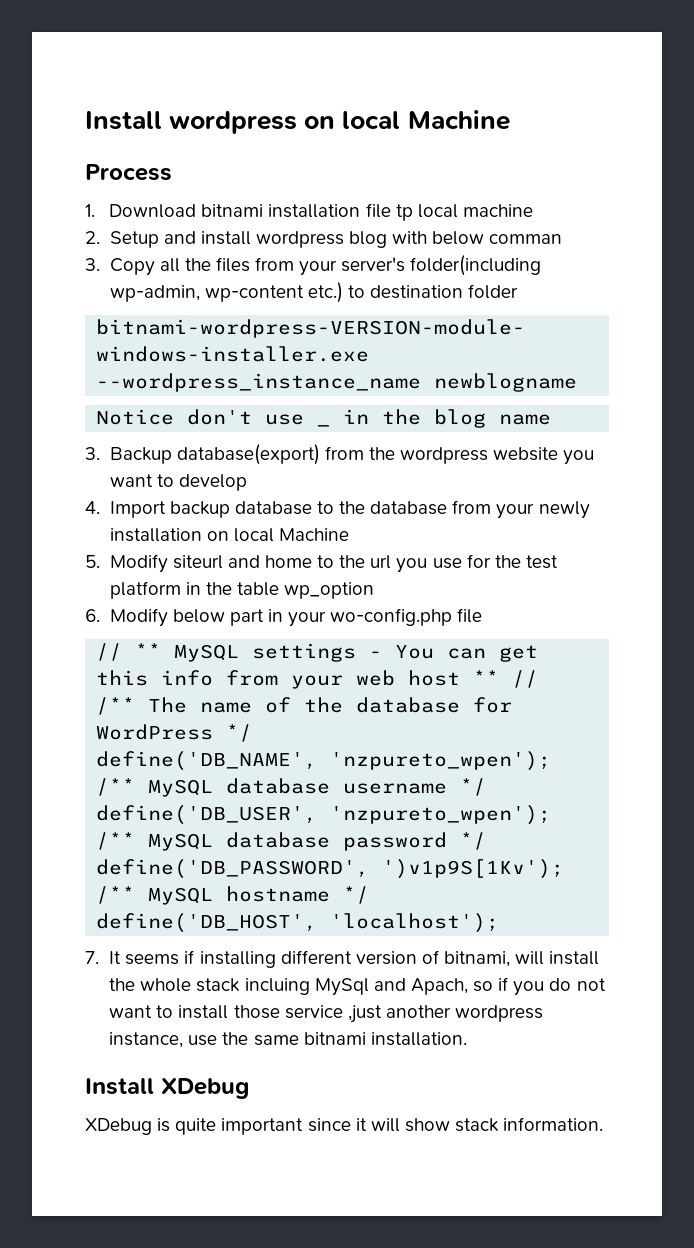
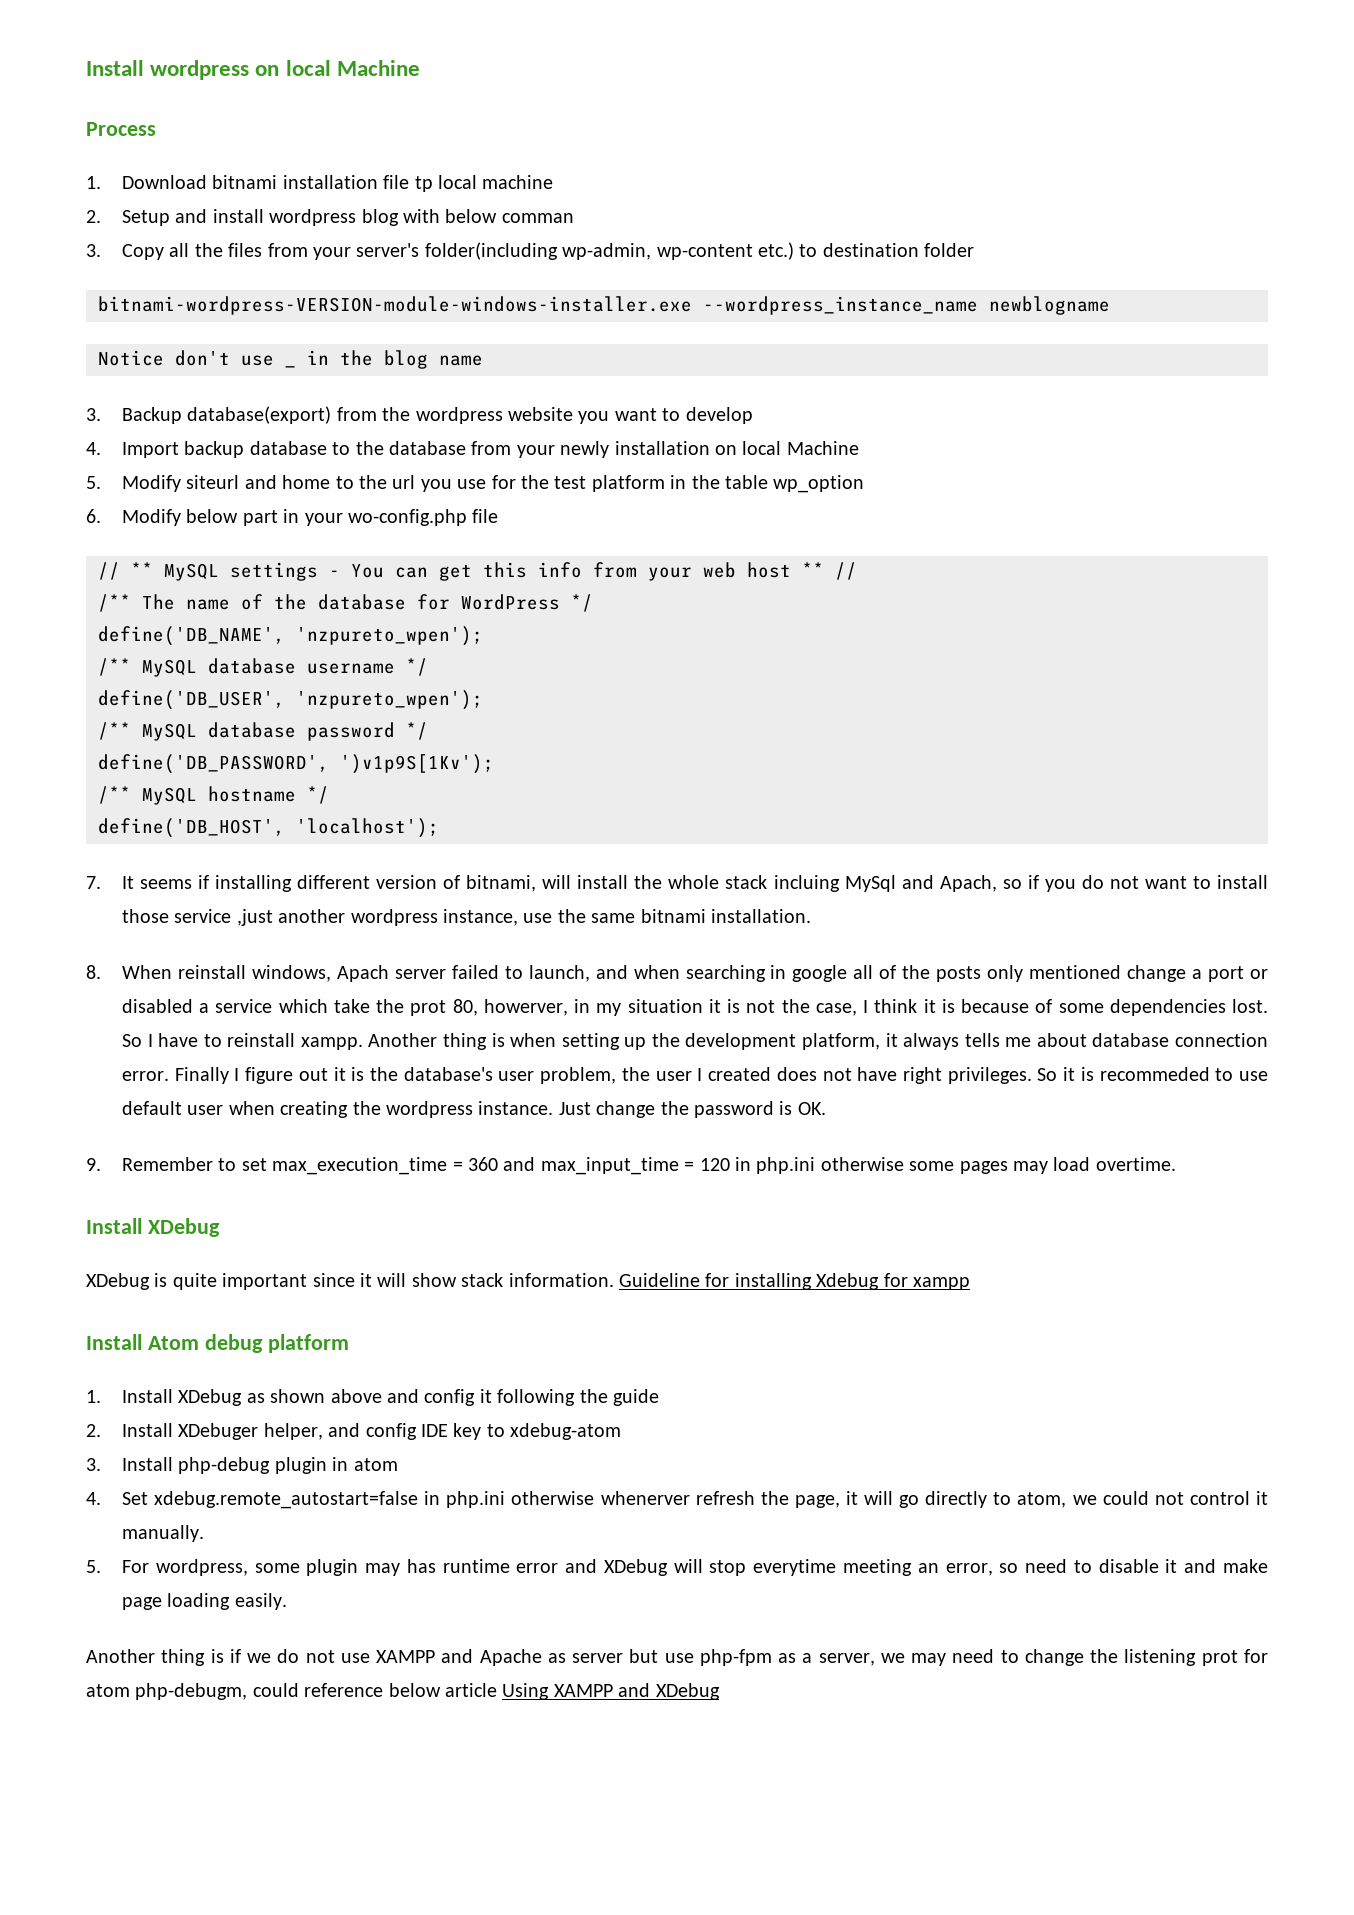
(467, 1039) none -> [86,965,1268,982] [121,999,1269,1016] [121,1033,1268,1050] [121,1067,1268,1084] [121,1101,826,1118] [86,1157,1176,1175] // 8. When reinstall windows, Apach server failed to launch, and when searching in google all of the posts only mentioned change a port or disabled a service which take the prot 80, howerver, in my situation it is not the case, I think it is because of some dependencies lost. So I have to reinstall xampp. Another thing is when setting up the development platform, it always tells me about database connection error. Finally I figure out it is the database's user problem, the user I created does not have right privileges. So it is recommeded to use default user when creating the wordpress instance. Just change the password is OK. // 9. Remember to set max_execution_time = 360 and max_input_time = 120 in php.ini otherwise some pages may load overtime.
(604, 1124) none -> [618,1273,970,1290] [86,1334,349,1353] [86,1389,659,1406] [86,1423,622,1440] [86,1457,398,1474] [86,1491,1268,1509] [121,1525,204,1542] [86,1559,1268,1576] [121,1593,287,1610] [86,1649,1268,1666] [86,1683,720,1700] Guideline for installing Xdebug for xampp // Install Atom debug platform // 1. Install XDebug as shown above and config it following the guide // 2. Install XDebuger helper, and config IDE key to xdebug-atom // 3. Install php-debug plugin in atom // 4. Set xdebug.remote_autostart=false in php.ini otherwise whenerver refresh the page, it will go directly to atom, we could not control it manually. // 5. For wordpress, some plugin may has runtime error and XDebug will stop everytime meeting an error, so need to disable it and make page loading easily. // Another thing is if we do not use XAMPP and Apache as server but use php-fpm as a server, we may need to change the listening prot for atom php-debugm, could reference below article Using XAMPP and XDebug

